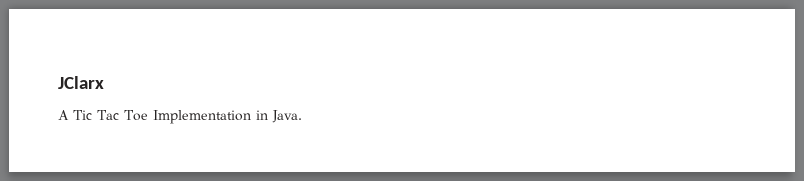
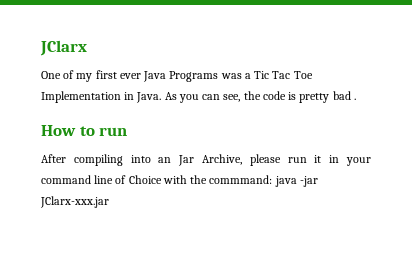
[58,110,69,120] A -> [41,70,251,82] One of my first ever Java Programs was a
(302, 116) none -> [164,91,356,103] [41,125,128,136] [41,154,372,166] [41,175,318,187] [40,196,109,208] As you can see, the code is pretty bad . // How to run // After compiling into an Jar Archive, please run it in your command line of Choice with the commmand: java -jar JClarx-xxx.jar

